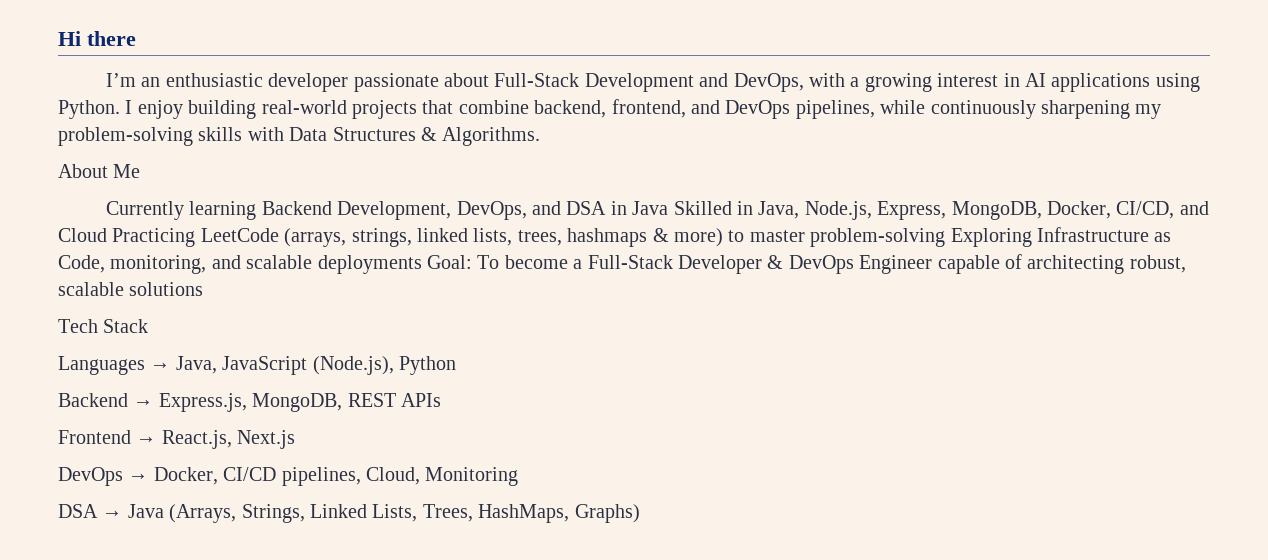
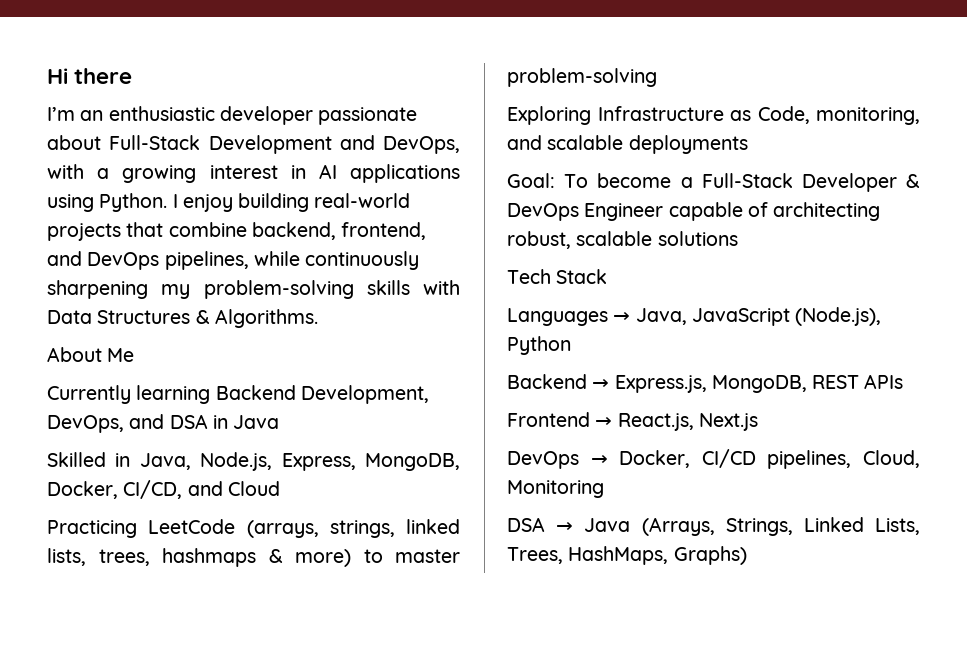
(669, 208) none -> (280, 422) //
(107, 235) none -> (280, 488) //
(946, 237) none -> (657, 77) //
(422, 264) none -> (748, 144) //

